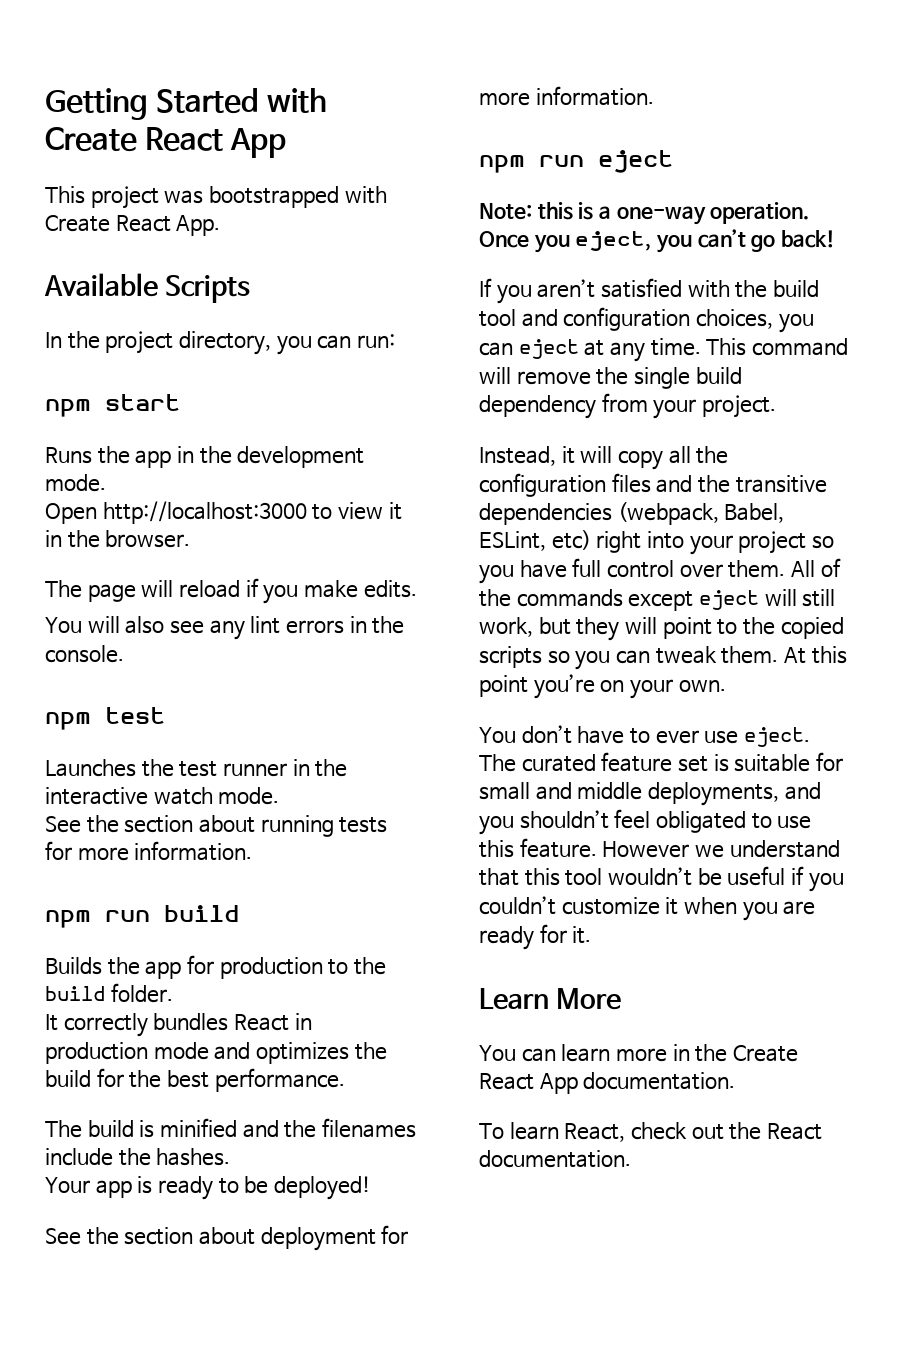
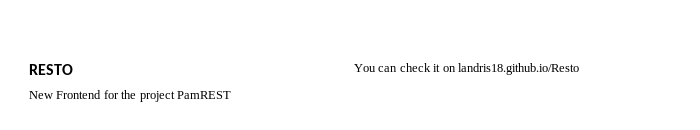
[45,88,327,120] [45,127,286,158] [45,186,387,209] [45,215,221,236] [44,273,251,303] [45,331,395,355] [45,394,180,417] [45,446,365,468] [45,474,106,492] [45,501,402,524] [45,530,191,548] [45,578,417,604] [45,616,405,640] [45,645,124,663] [45,707,165,730] [45,759,348,777] [45,787,280,805] [45,815,388,837] [45,841,253,861] [45,905,239,928] [45,955,387,979] [45,983,173,1003] [45,1013,312,1037] [45,1042,387,1064] [45,1068,345,1092] [45,1118,417,1138] [45,1148,231,1166] [45,1176,371,1200] [45,1225,409,1251] [479,86,654,106] [479,150,673,173] [479,202,810,225] [479,229,836,253] [479,278,819,304] [479,307,814,333] [479,338,848,362] [479,367,742,389] [479,393,776,419] [479,446,729,470] [479,473,827,497] [479,502,785,525] [479,530,835,555] [479,558,841,584] [479,589,836,611] [479,617,844,641] [479,646,847,670] [479,674,726,699] [479,725,811,747] [479,752,843,772] [479,782,821,806] [479,809,812,835] [479,838,840,858] [479,866,844,892] [479,896,816,921] [479,924,592,950] [479,988,622,1010] [479,1044,798,1062] [479,1072,736,1094] [479,1122,822,1142] [479,1150,631,1168] Getting Started with Create React App // This project was bootstrapped with Create React App. // Available Scripts // In the project directory, you can run: // npm start // Runs the app in the development mode. // Open http://localhost:3000 to view it in the browser. // The page will reload if you make edits. // You will also see any lint errors in the console. // npm test // Launches the test runner in the interactive watch mode. // See the section about running tests for more information. // npm run build // Builds the app for production to the build folder. // It correctly bundles React in production mode and optimizes the build for the best performance. // The build is minified and the filenames include the hashes. // Your app is ready to be deployed! // See the section about deployment for more information. // npm run eject // Note: this is a one-way operation. Once you eject, you can’t go back! // If you aren’t satisfied with the build tool and configuration choices, you can eject at any time. This command will remove the single build dependency from your project. // Instead, it will copy all the configuration files and the transitive dependencies (webpack, Babel, ESLint, etc) right into your project so you have full control over them. All of the commands except eject will still work, but they will point to the copied scripts so you can tweak them. At this point you’re on your own. // You don’t have to ever use eject. The curated feature set is suitable for small and middle deployments, and you shouldn’t feel obligated to use this feature. However we understand that this tool wouldn’t be useful if you couldn’t customize it when you are ready for it. // Learn More // You can learn more in the Create React App documentation. // To learn React, check out the React documentation. -> [29,64,73,75] [29,90,231,102] [354,63,579,75] RESTO // New Frontend for the project PamREST // You can check it on landris18.github.io/Resto

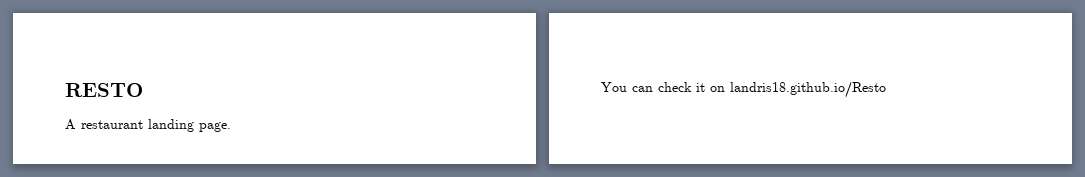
[29,90,231,102] New Frontend for the project PamREST -> [65,119,231,132] A restaurant landing page.

